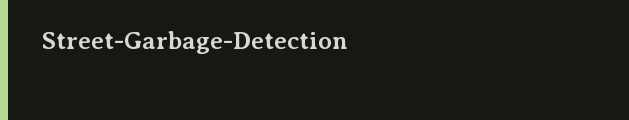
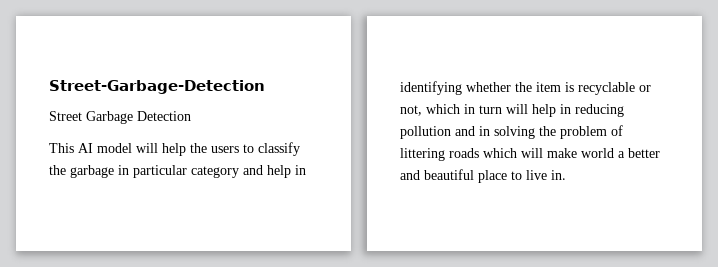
(348, 42) none -> [49,111,191,124] [49,142,300,156] [49,165,306,178] [400,81,651,95] [400,104,624,117] [400,125,623,139] [400,148,660,161] [400,169,566,183] // Street Garbage Detection // This AI model will help the users to classify the garbage in particular category and help in identifying whether the item is recyclable or not, which in turn will help in reducing pollution and in solving the problem of littering roads which will make world a better and beautiful place to live in.

